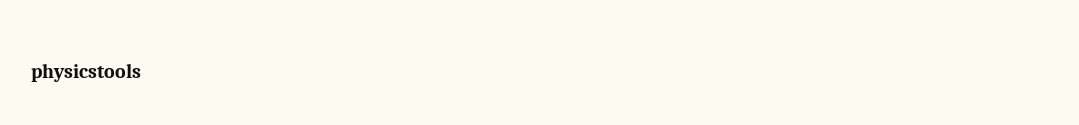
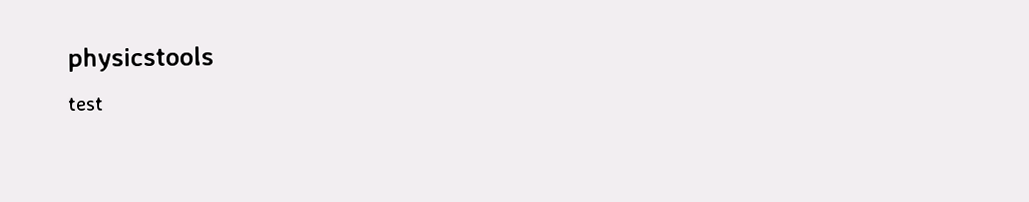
(141, 72) none -> [67,97,104,111] // test

